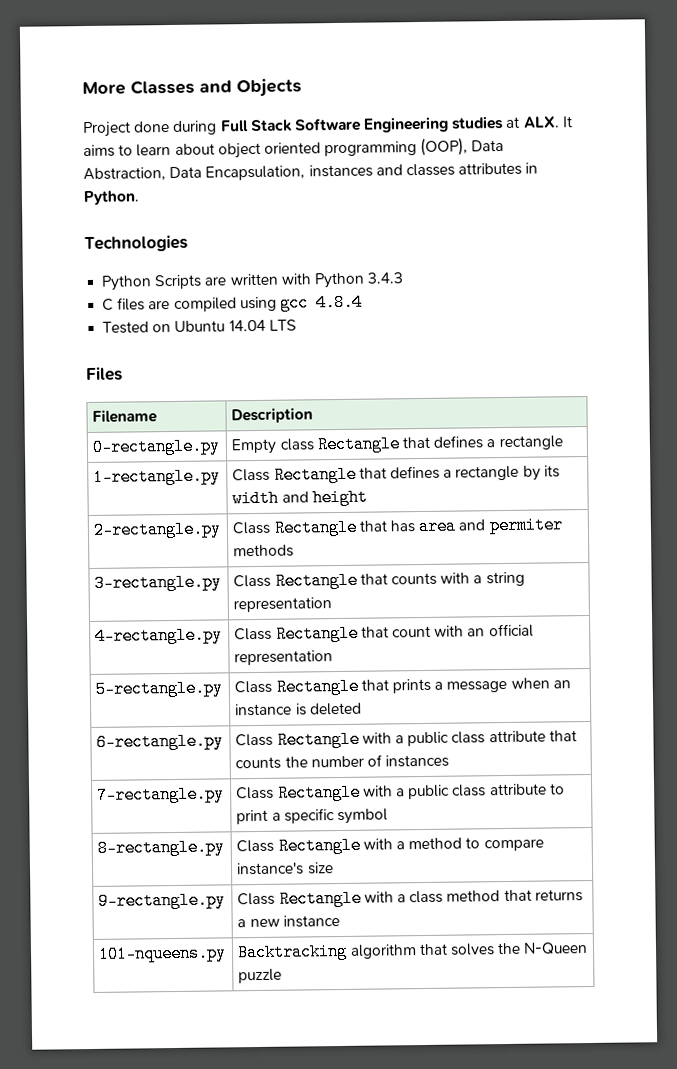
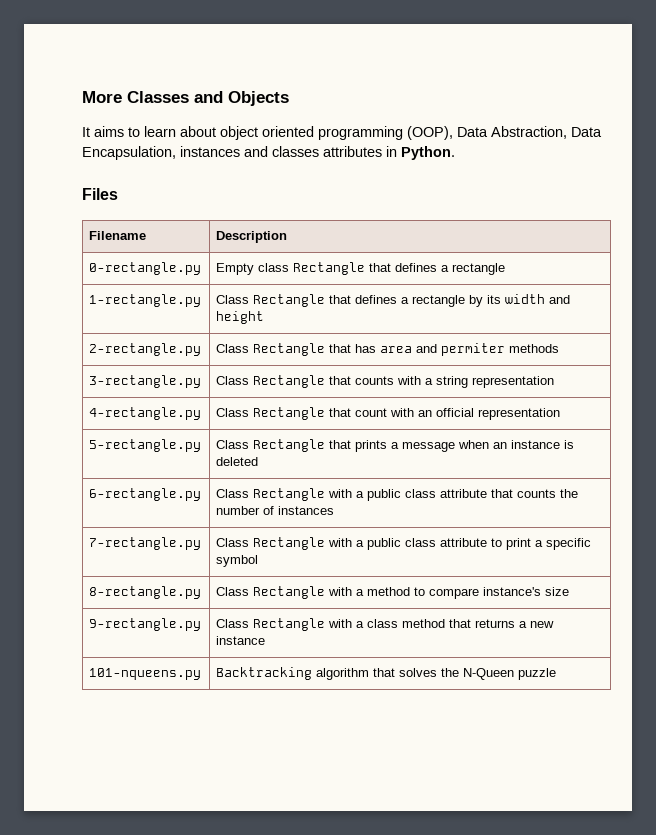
[83,115,560,138] Project done during Full Stack Software Engineering studies at ALX. -> (289, 98) none
[84,234,188,253] [101,272,404,291] [102,293,363,312] [102,319,297,334] // Technologies // Python Scripts are written with Python 3.4.3 // C files are compiled using gcc 4.8.4 // Tested on Ubuntu 14.04 LTS -> (455, 153) none

